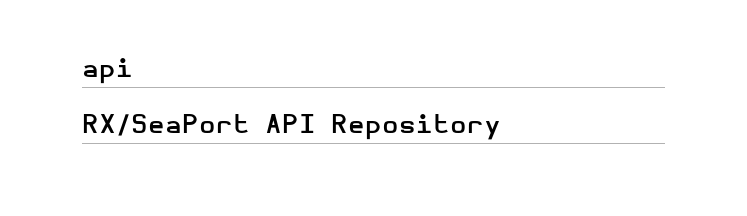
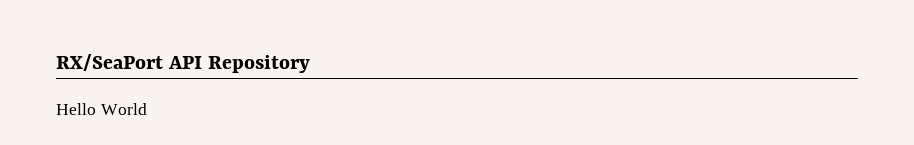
[82,58,133,84] api // -> (56, 62) none
(501, 127) none -> [56,103,147,115] // Hello World

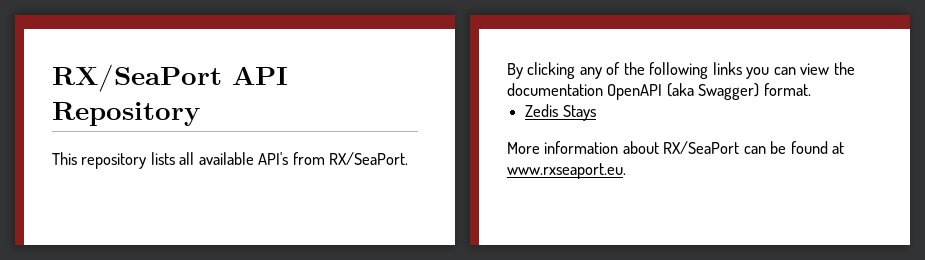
[56,103,147,115] Hello World -> [52,152,409,169] [507,62,855,79] [507,83,811,100] [525,104,596,121] [507,141,845,154] [507,163,626,179] This repository lists all available API's from RX/SeaPort. By clicking any of the following links you can view the documentation OpenAPI (aka Swagger) format. // Zedis Stays // More information about RX/SeaPort can be found at www.rxseaport.eu.

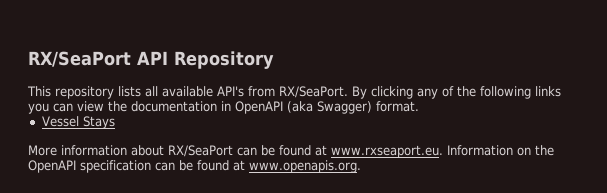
(603, 89) none -> [221,101,231,111] in
[525,104,559,117] Zedis -> [41,116,79,127] Vessel
(626, 171) none -> [446,145,554,156] [28,160,361,173] Information on the OpenAPI specification can be found at www.openapis.org.

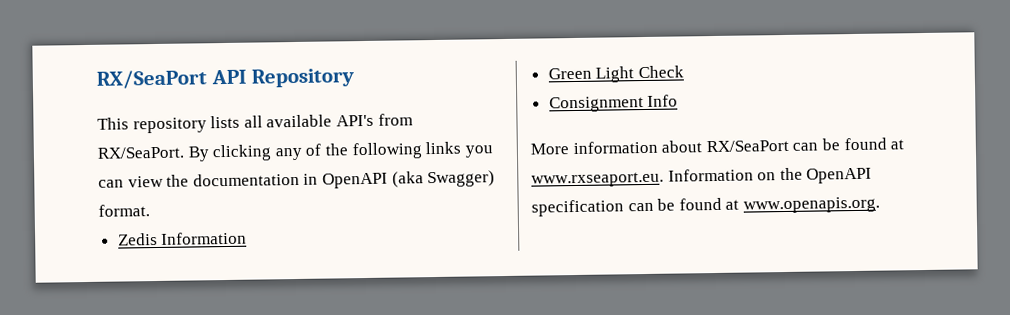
[41,116,115,129] Vessel Stays -> [117,231,248,246] [547,65,684,83] [548,94,679,113] Zedis Information // Green Light Check // Consignment Info

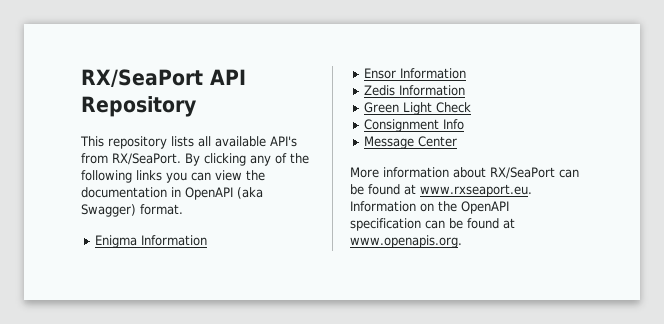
(150, 210) none -> [95,235,208,248] [364,68,467,79] // Enigma Information // Ensor Information
(679, 100) none -> [364,136,458,149] // Message Center

